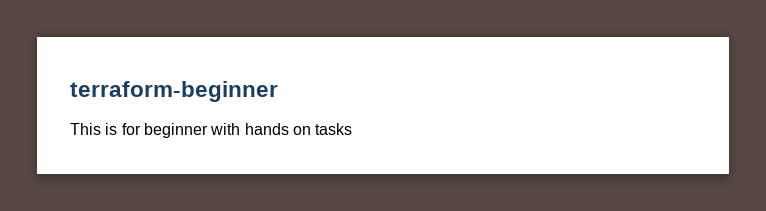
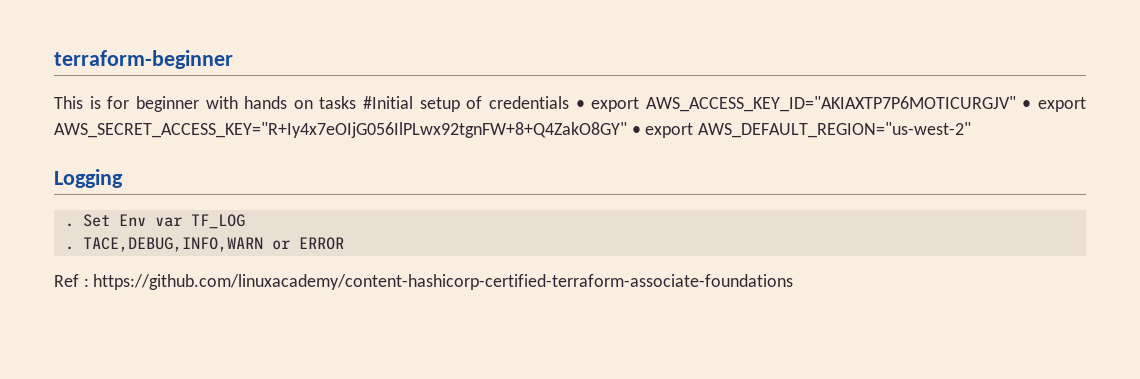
(353, 129) none -> [363,96,1086,112] [54,122,972,138] [54,169,123,188] [64,214,245,229] [64,237,344,252] [54,274,794,290] #Initial setup of credentials • export AWS_ACCESS_KEY_ID="AKIAXTP7P6MOTICURGJV" • export AWS_SECRET_ACCESS_KEY="R+Iy4x7eOIjG056IlPLwx92tgnFW+8+Q4ZakO8GY" • export AWS_DEFAULT_REGION="us-west-2" // Logging // . Set Env var TF_LOG // . TACE,DEBUG,INFO,WARN or ERROR // Ref : https://github.com/linuxacademy/content-hashicorp-certified-terraform-associate-foundations

